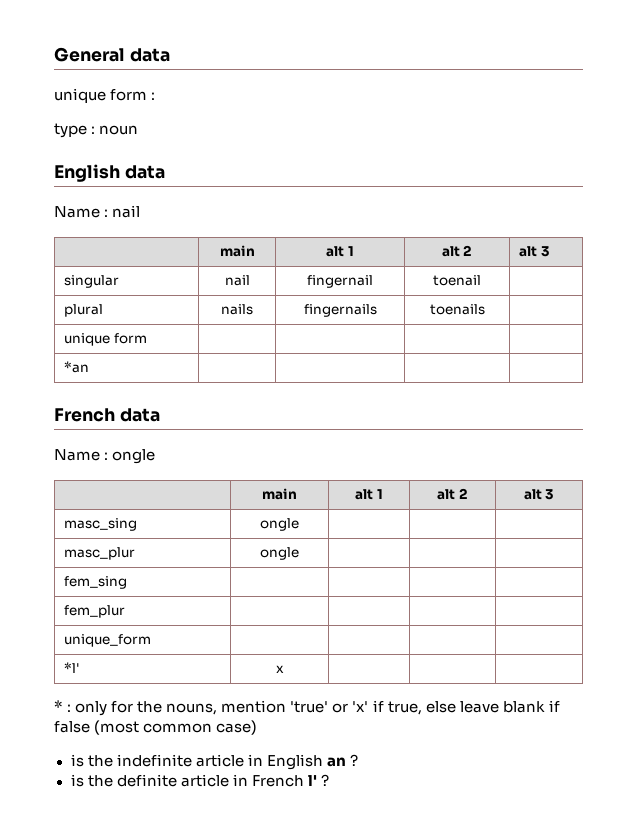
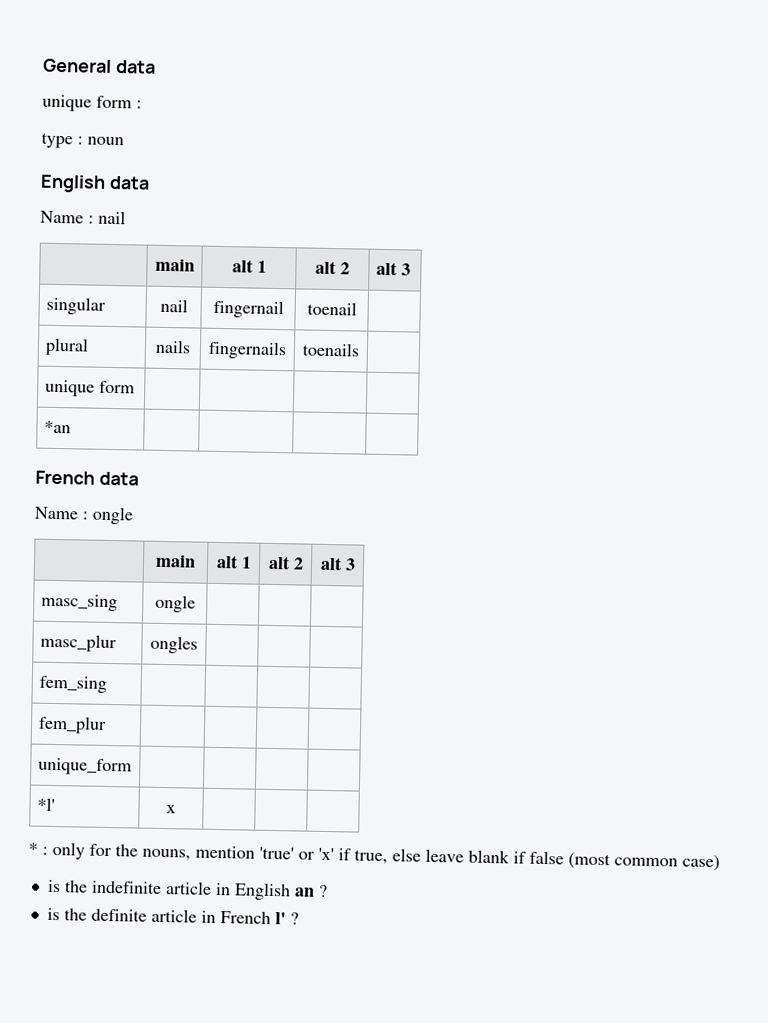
[260,547,299,560] ongle -> [150,635,198,654] ongles

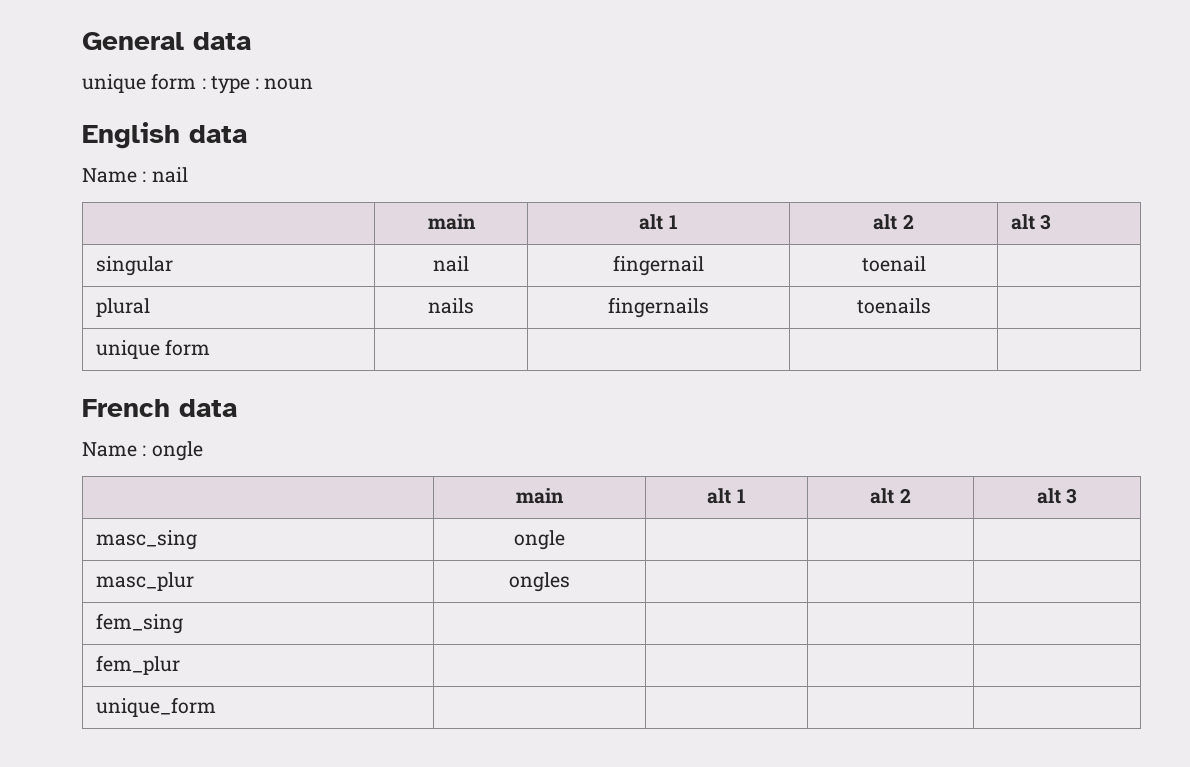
(142, 104) // -> (206, 83) none
[43,420,71,434] // *an | | | | -> (210, 347) none
[36,797,55,812] [166,805,176,814] [28,841,720,872] [46,879,328,901] [46,907,299,925] // *l' | x | | | // * : only for the nouns, mention 'true' or 'x' if true, else leave blank if false (most common case) // is the indefinite article in English an ? // is the definite article in French l' ? -> (216, 707) none

